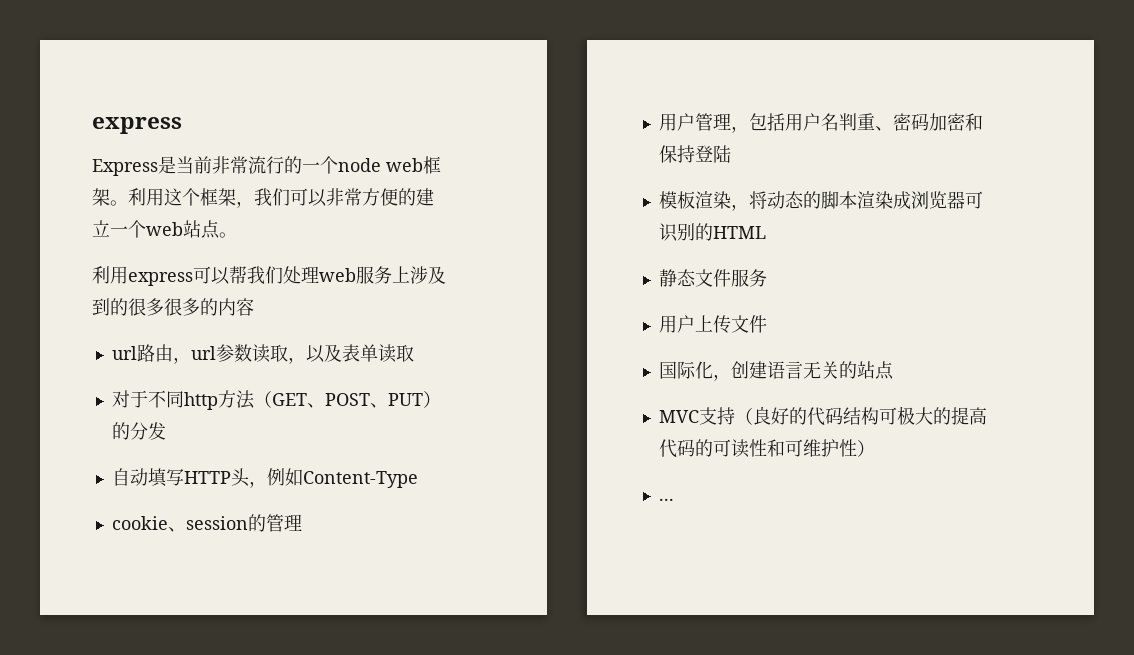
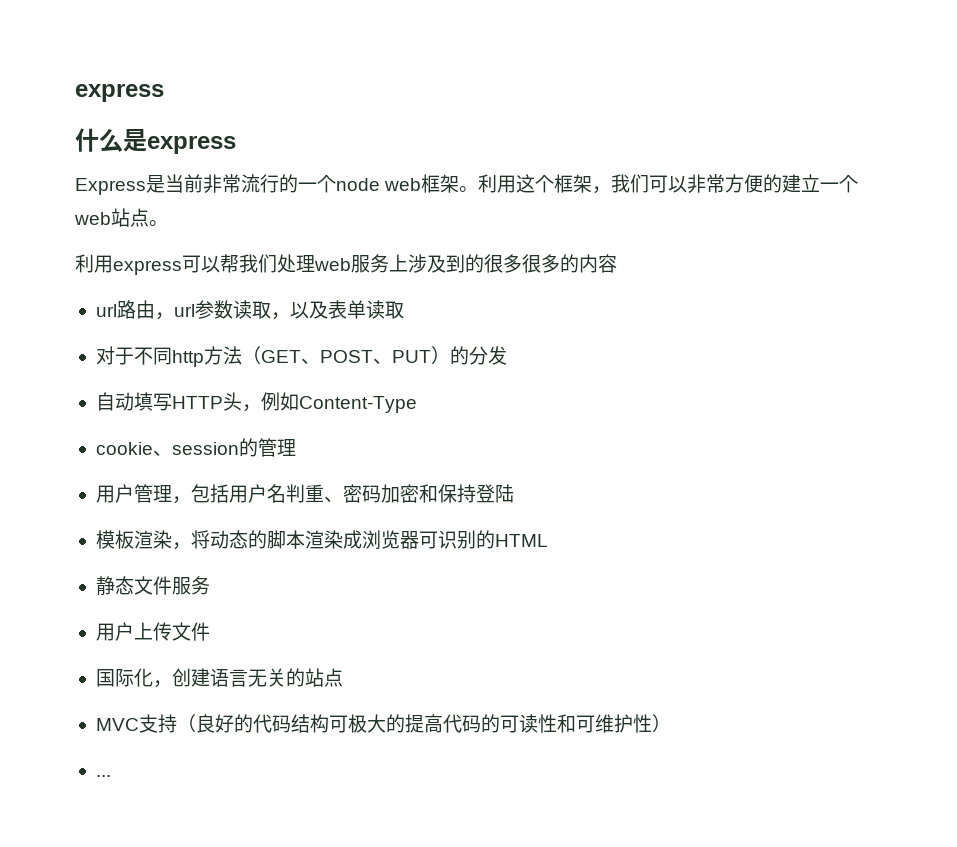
[92,117,182,134] express -> [75,84,164,102] [75,128,236,154] express // 什么是express

